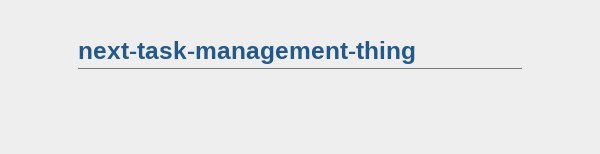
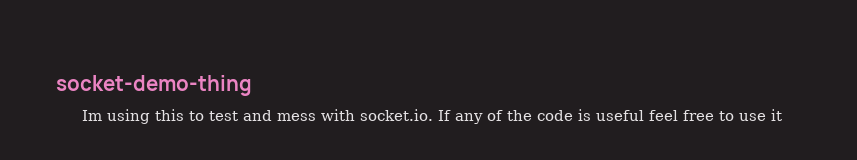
[78,41,416,64] next-task-management-thing -> [56,75,252,96] [82,109,783,124] socket-demo-thing // Im using this to test and mess with socket.io. If any of the code is useful feel free to use it

